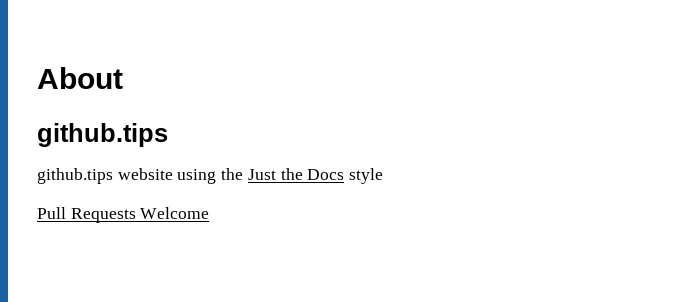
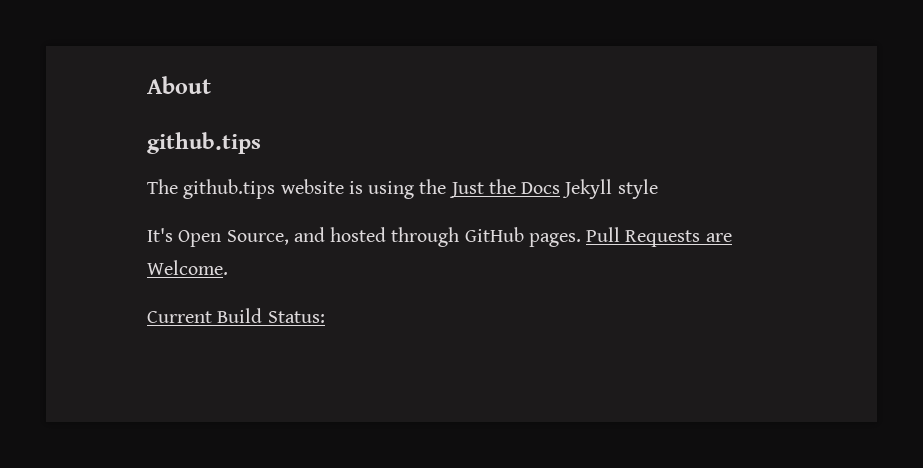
(168, 135) none -> [147,179,178,194] The
(173, 174) none -> [348,181,363,194] is
(345, 174) none -> [562,179,613,199] Jekyll
[37,207,210,223] Pull Requests Welcome -> [147,227,732,247] [147,260,228,275] [147,308,325,323] It's Open Source, and hosted through GitHub pages. Pull Requests are Welcome. // Current Build Status:

